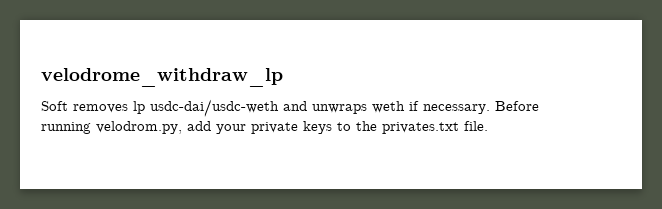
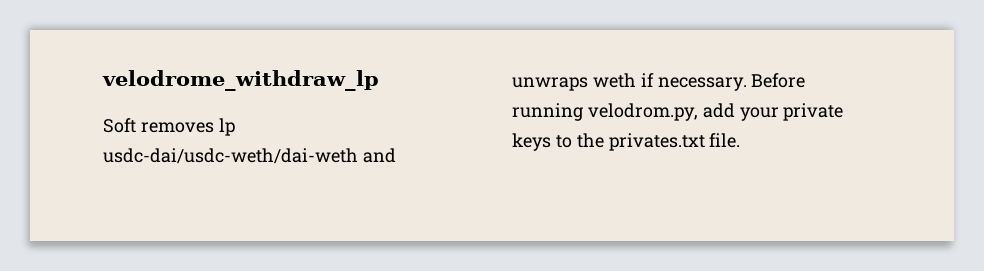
[150,99,279,117] usdc-dai/usdc-weth -> [103,148,358,164] usdc-dai/usdc-weth/dai-weth

